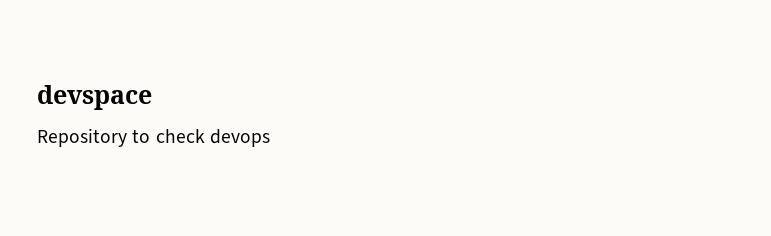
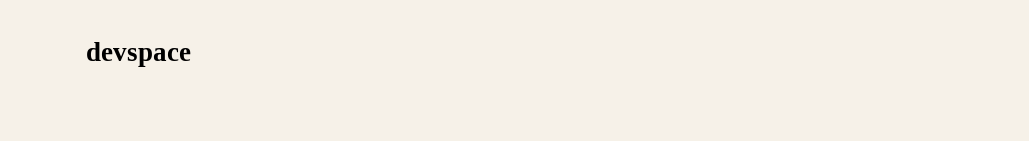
[37,128,270,147] // Repository to check devops -> (191, 54) none

